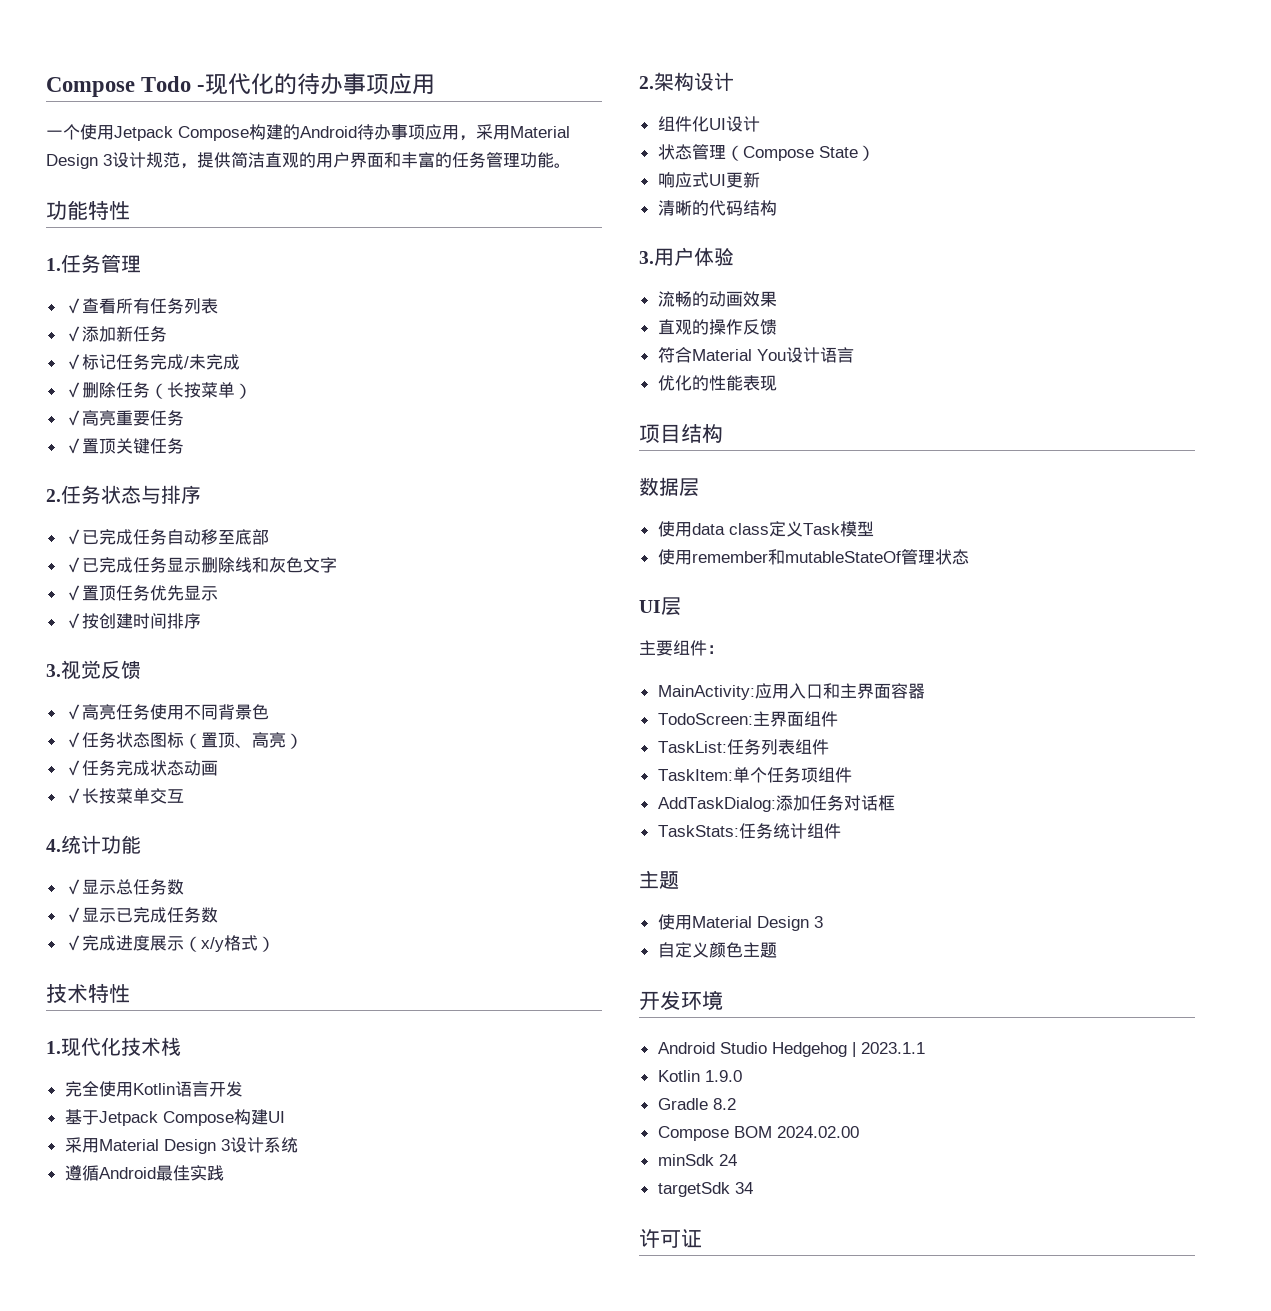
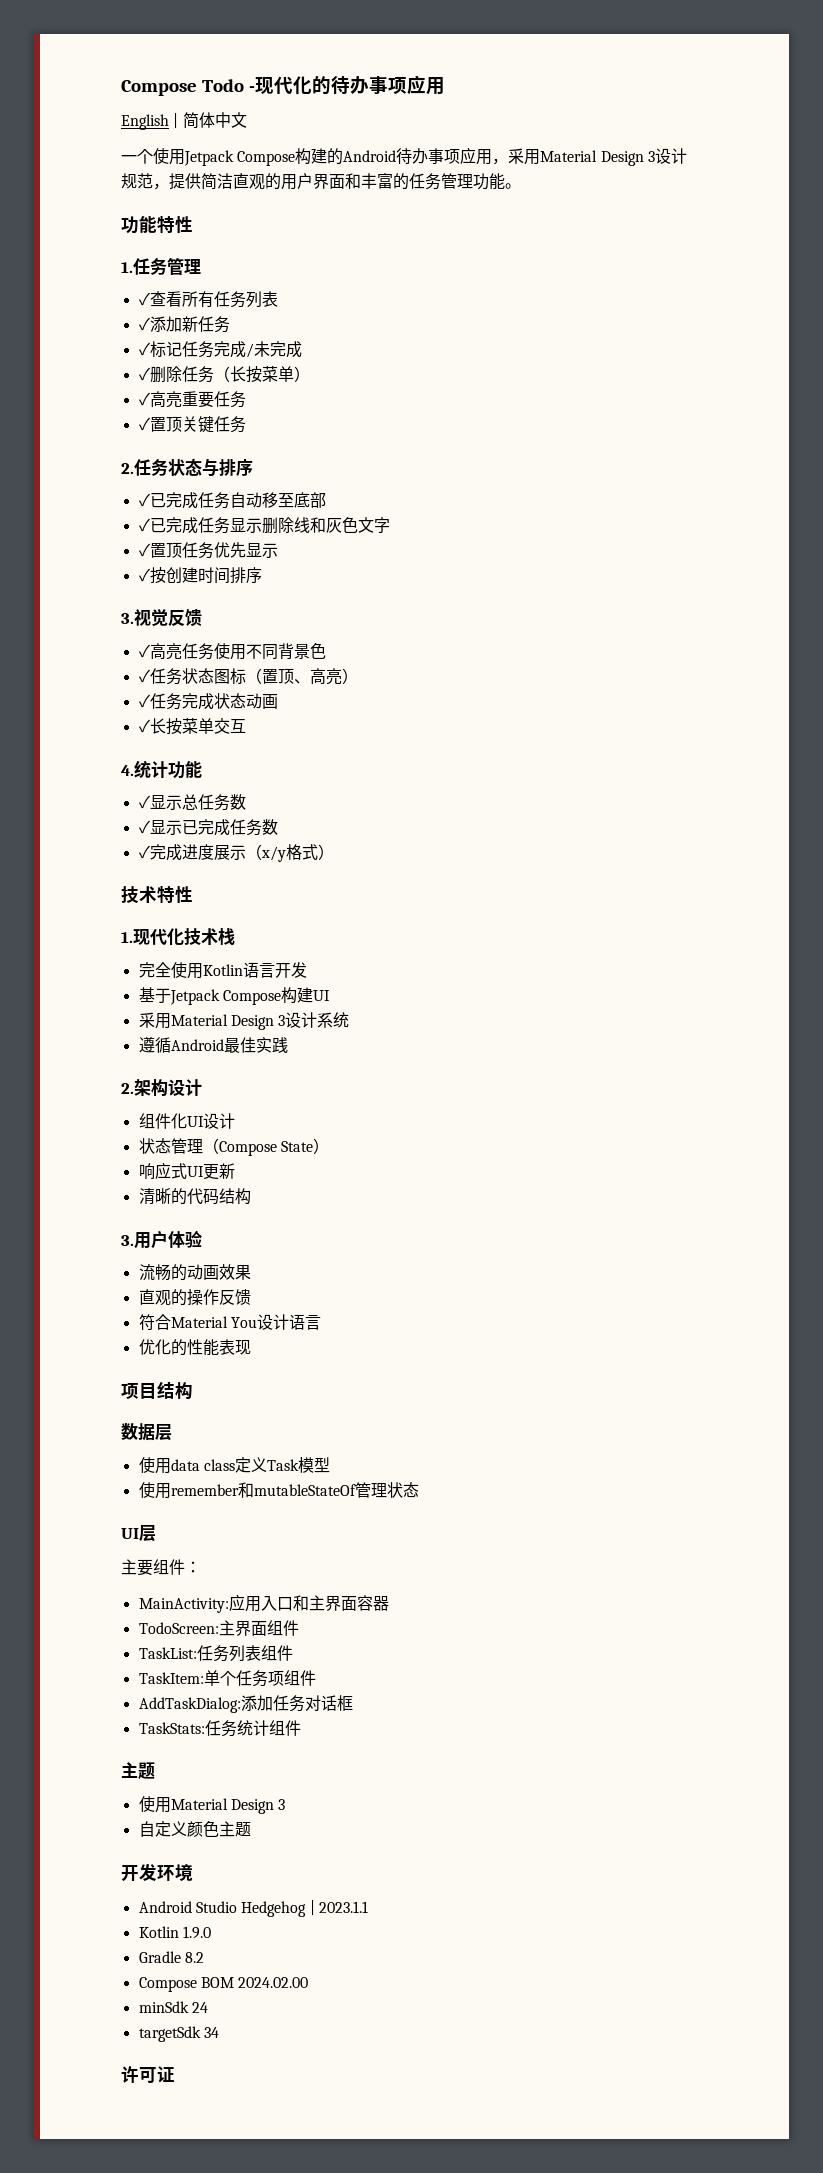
(436, 84) none -> [121,112,247,130] // English | 简体中文

